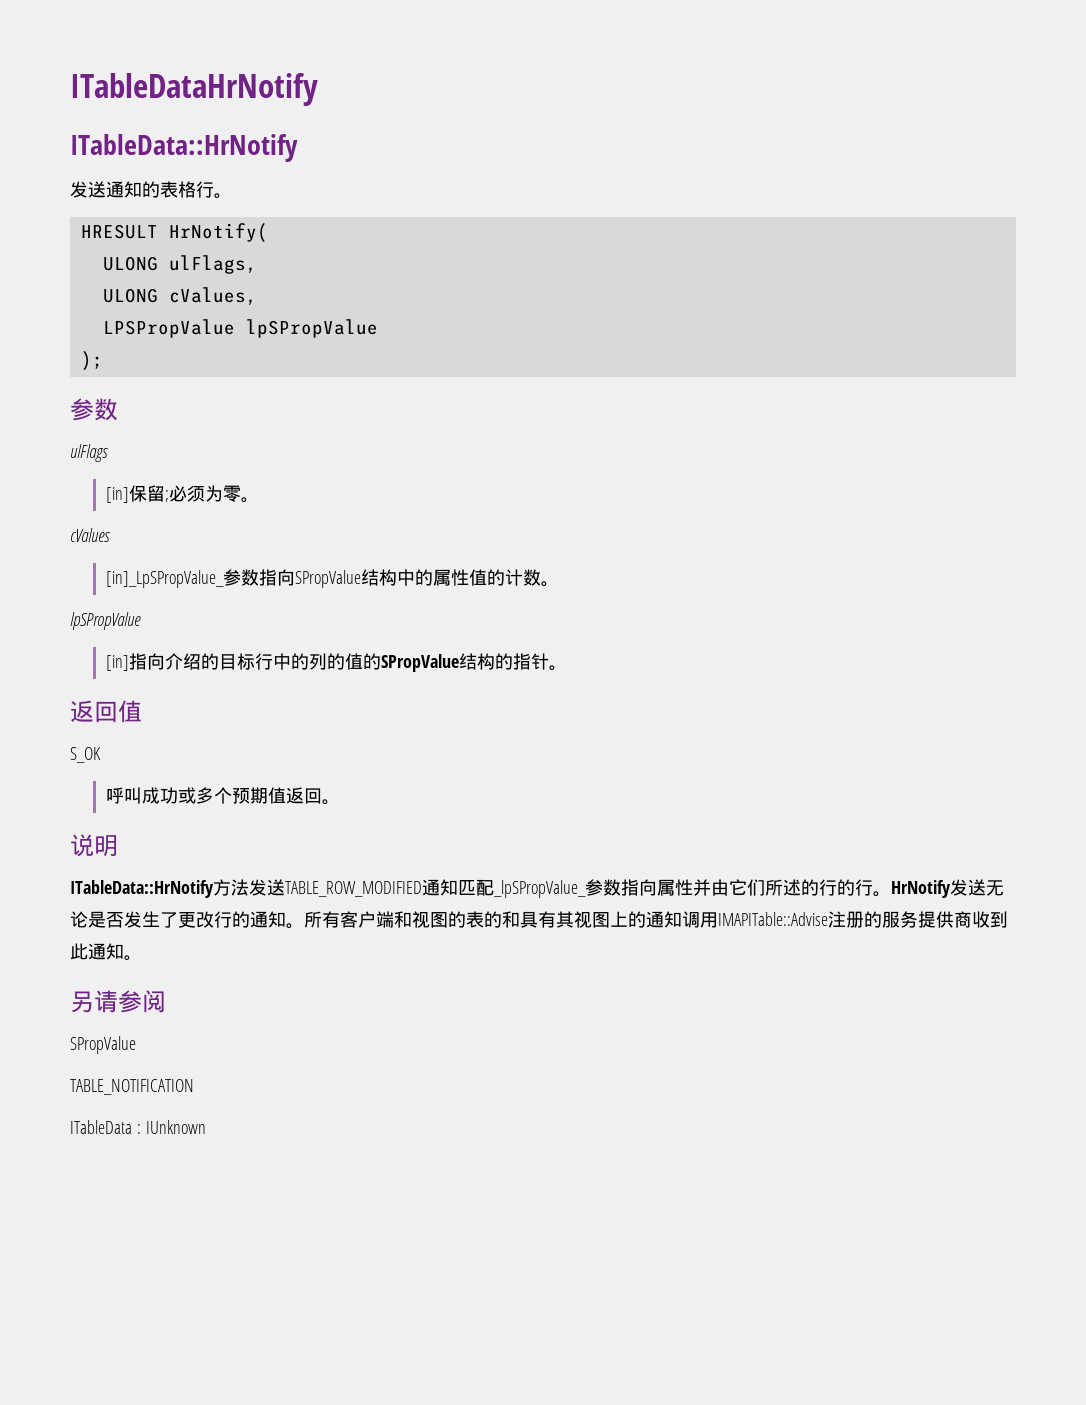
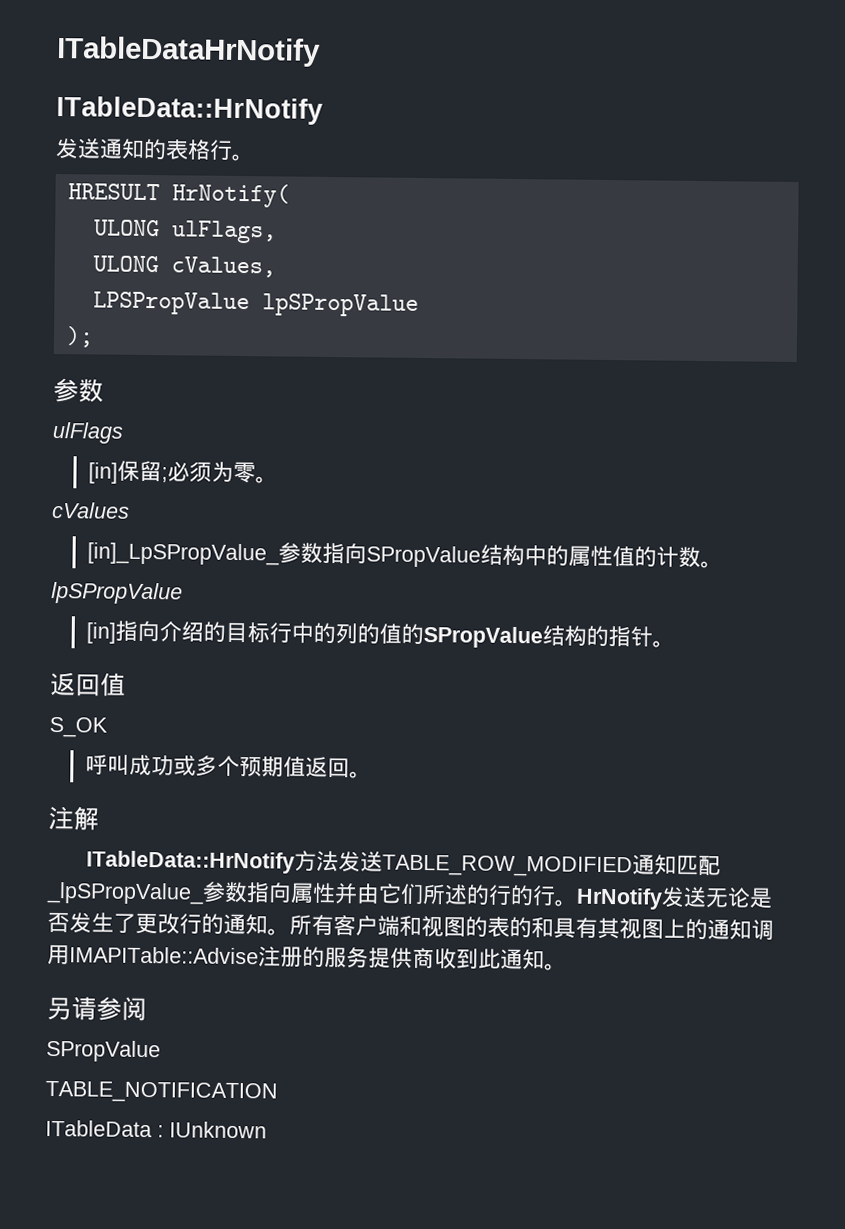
[70,834,118,857] 说明 -> [48,805,99,831] 注解

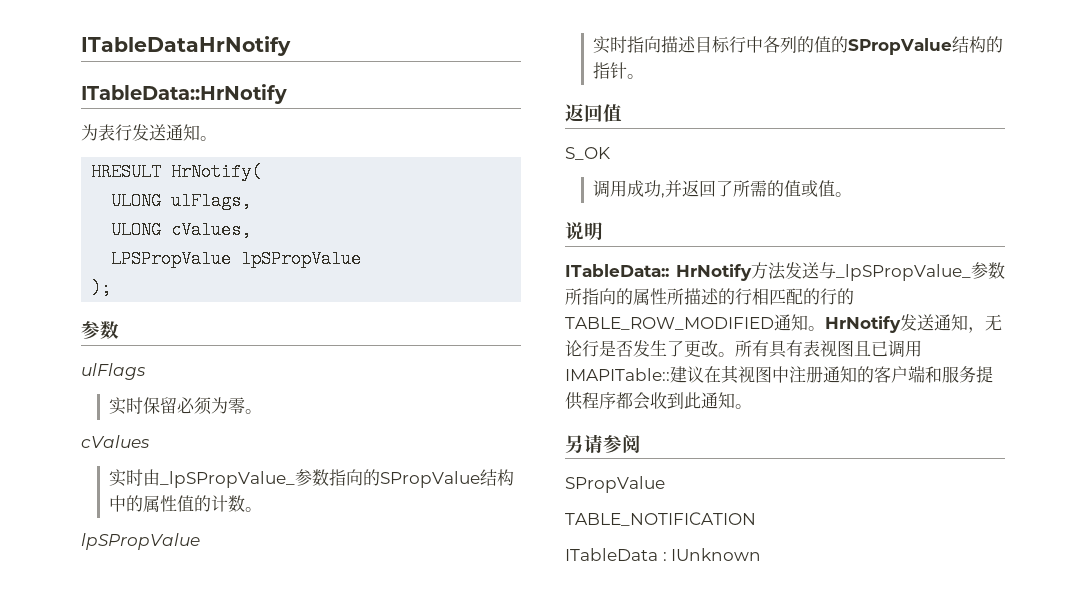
[55,138,233,161] 发送通知的表格行 -> [81,124,200,141] 为表行发送通知
[87,460,168,484] [in]保留; -> [109,397,178,415] 实时保留
[86,542,367,566] [in]_LpSPropValue_参数指向 -> [109,469,381,488] 实时由_lpSPropValue_参数指向的
[85,620,226,644] [in]指向介绍的 -> [593,36,697,54] 实时指向描述
[312,622,336,644] 的 -> [763,36,781,53] 各
[84,754,372,779] [48,805,99,831] [86,850,722,878] [46,881,773,910] [47,911,774,940] [47,944,435,969] 呼叫成功或多个预期值返回。 // 注解 // ITableData::HrNotify方法发送TABLE_ROW_MODIFIED通知匹配_lpSPropValue_参数指向属性并由它们所述的行的行。HrNotify发送无论是否发生了更改行的通知。所有客户端和视图的表的和具有其视图上的通知调用IMAPITable::Advise注册的服务提供商 -> [593,180,853,198] [565,222,603,240] [565,262,1005,281] [565,288,854,305] [565,314,1002,333] [565,340,922,358] [565,365,993,384] [565,392,650,410] 调用成功,并返回了所需的值或值。 // 说明 // ITableData:: HrNotify方法发送与_lpSPropValue_参数所指向的属性所描述的行相匹配的行的TABLE_ROW_MODIFIED通知。HrNotify发送通知，无论行是否发生了更改。所有具有表视图且已调用IMAPITable::建议在其视图中注册通知的客户端和服务提供程序都会

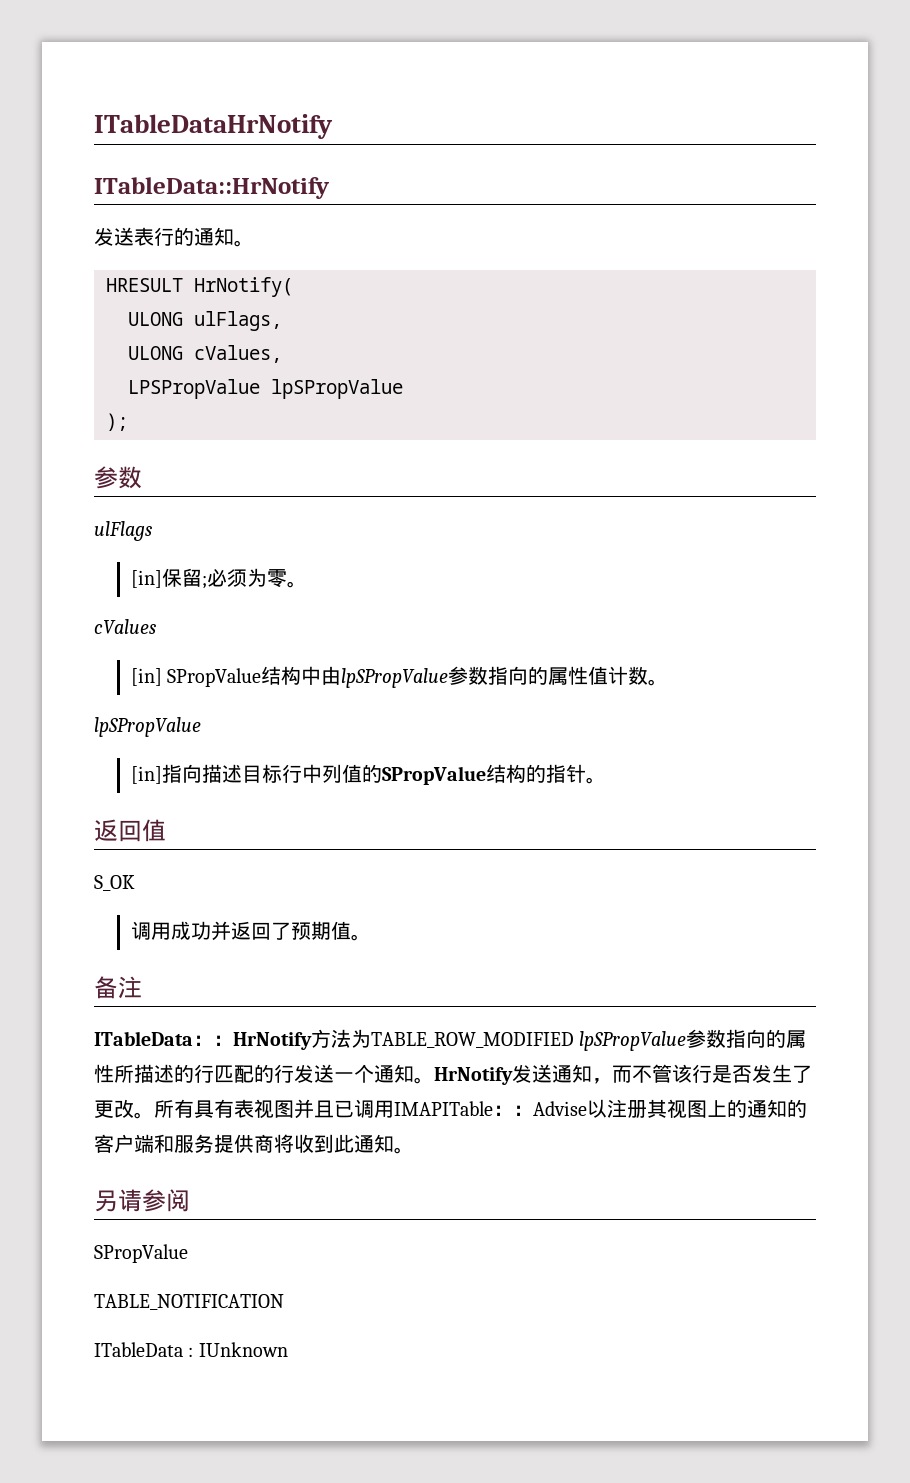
[81,124,166,141] 为表行发送 -> [94,227,194,246] 发送表行的
[109,397,178,415] 实时保留 -> [130,568,207,589] [in]保留;
[109,469,515,488] [109,495,212,512] 实时由_lpSPropValue_参数指向的SPropValue结构中的属性值的 -> [130,666,609,688] [in] SPropValue结构中由lpSPropValue参数指向的属性值
[593,36,628,54] 实时 -> [130,766,162,784] [in]
[763,36,815,53] 各列的 -> [321,764,342,783] 列
[661,193,666,198] , -> (211, 930) none
[733,180,819,197] 所需的值或 -> [290,921,331,940] 预期
[565,222,603,240] [565,262,1005,281] [565,288,582,305] 说明 // ITableData:: HrNotify方法发送与_lpSPropValue_参数所 -> [94,976,142,999] [94,1029,727,1051] 备注 // ITableData：：HrNotify方法为TABLE_ROW_MODIFIED lpSPropValue参数
[752,288,769,305] 相 -> (214, 1073) none
[837,288,854,305] [565,317,774,330] 的TABLE_ROW_MODIFIED -> [294,1064,374,1083] 发送一个
[985,314,1002,331] [565,340,582,357] 无论 -> [612,1064,692,1083] 而不管该
(854, 348) none -> [294,1099,314,1119] 并
[565,365,823,384] IMAPITable::建议在其视图中注册 -> [394,1099,747,1119] IMAPITable：：Advise以注册其视图上的
[582,392,650,410] 程序都会 -> [254,1134,294,1153] 商将

